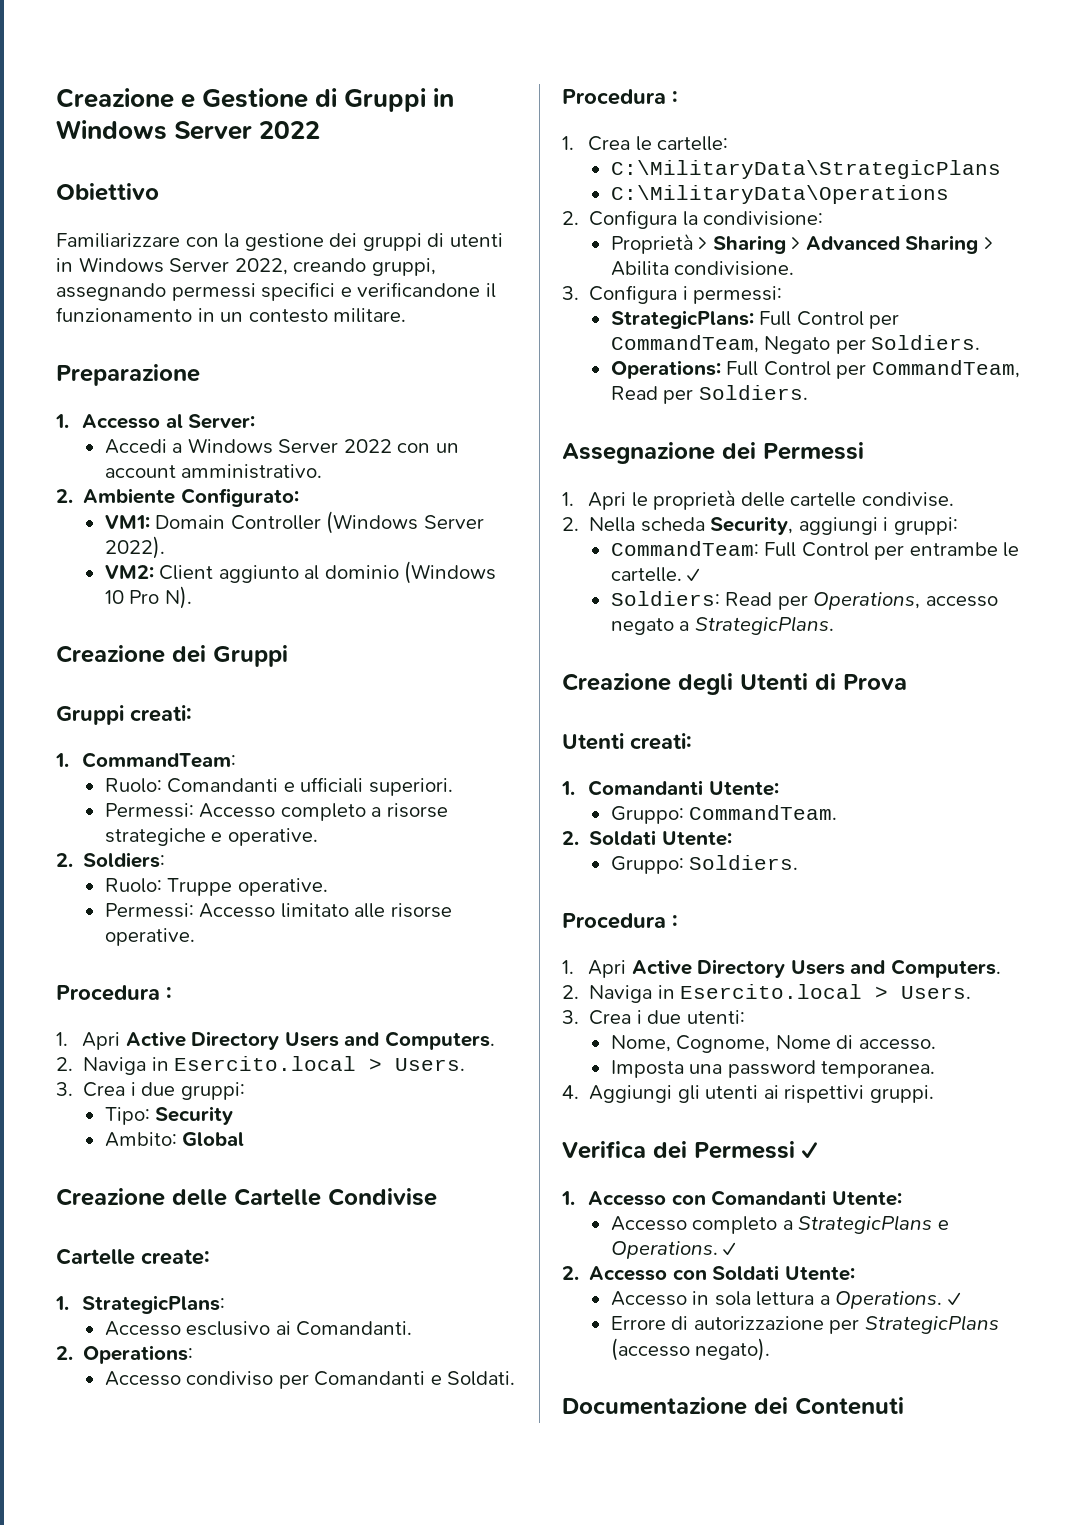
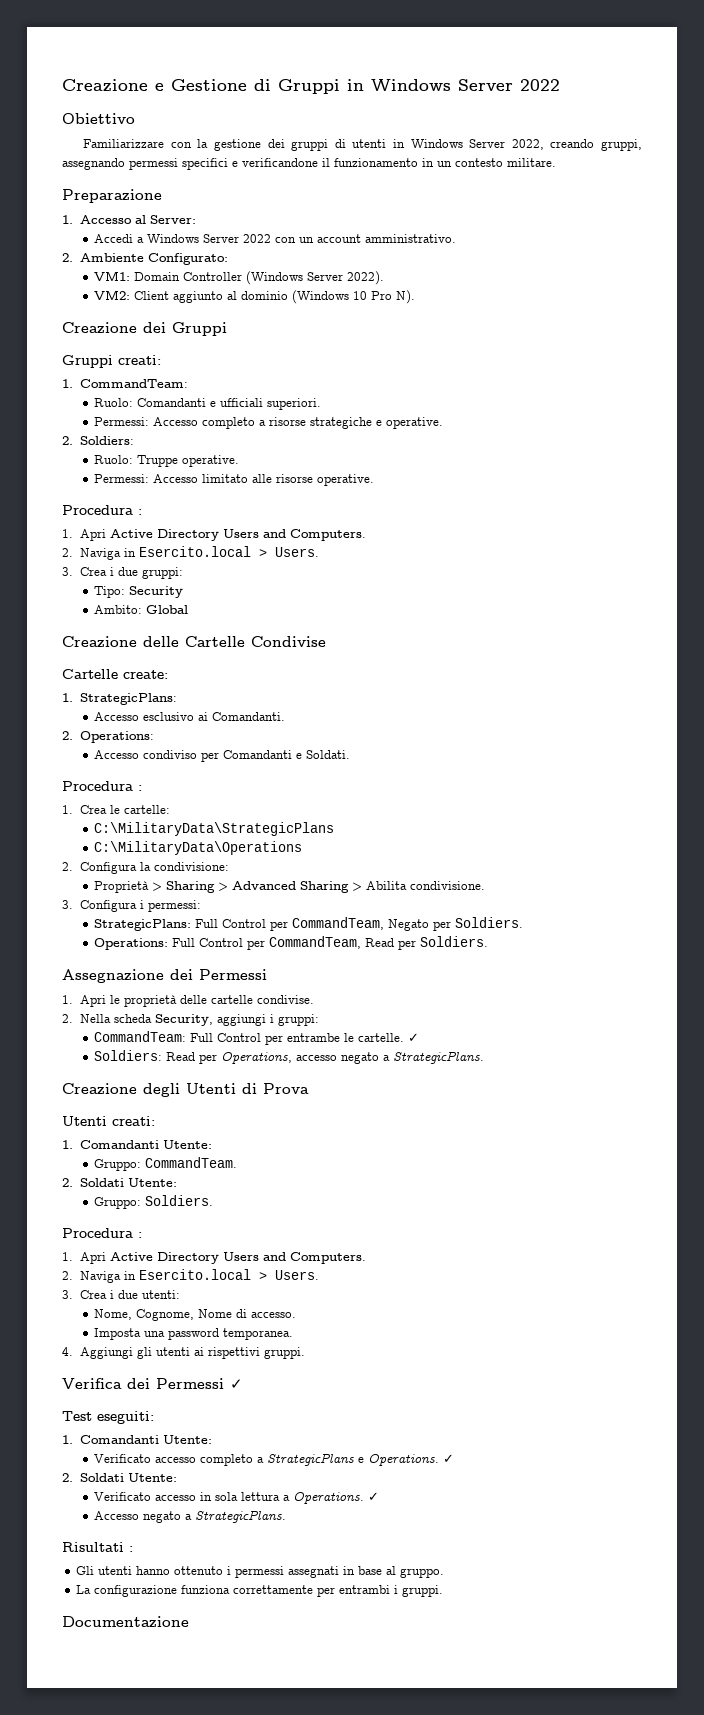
[561,1190,902,1206] [610,1216,687,1231] // 1. Accesso con Comandanti Utente: // Accesso -> [62,1411,154,1424] [62,1435,213,1444] [94,1454,197,1463] // Test eseguiti: // 1. Comandanti Utente: // Verificato accesso
[589,1265,855,1281] [610,1291,687,1306] Accesso con Soldati Utente: // Accesso -> [80,1473,178,1482] [94,1492,197,1501] Soldati Utente: // Verificato accesso
[610,1315,999,1334] [610,1338,771,1361] Errore di autorizzazione per StrategicPlans (accesso negato). -> [94,1510,287,1523] [62,1542,133,1552] [76,1566,445,1578] [76,1585,444,1597] Accesso negato a StrategicPlans. // Risultati : // Gli utenti hanno ottenuto i permessi assegnati in base al gruppo. // La configurazione funziona correttamente per entrambi i gruppi.
[754,1397,904,1415] dei Contenuti -> (189, 1622) none

